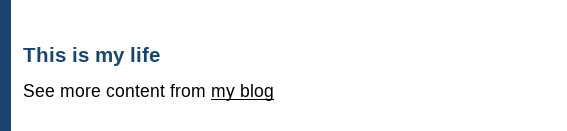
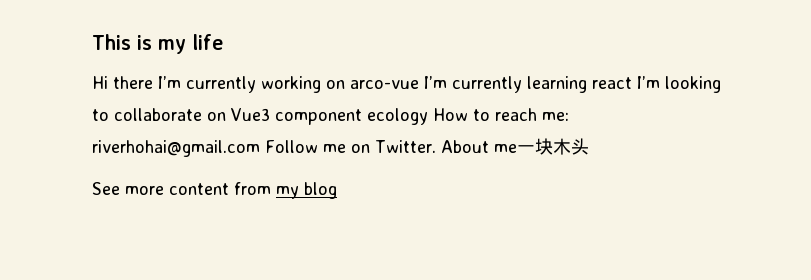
(160, 54) none -> [92,76,721,93] [92,108,569,125] [92,138,589,157] // Hi there I’m currently working on arco-vue I’m currently learning react I’m looking to collaborate on Vue3 component ecology How to reach me: riverhohai@gmail.com Follow me on Twitter. About me一块木头

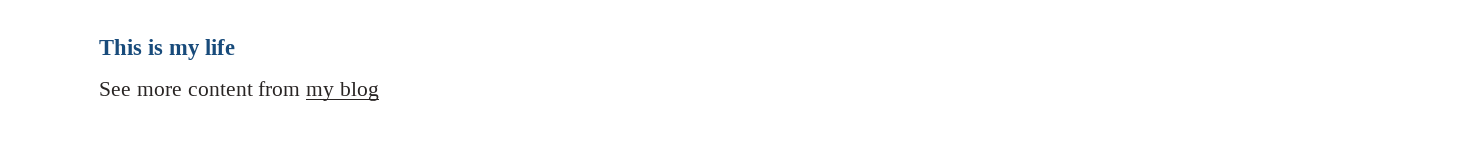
[92,76,721,93] [92,108,569,125] [92,138,589,157] // Hi there I’m currently working on arco-vue I’m currently learning react I’m looking to collaborate on Vue3 component ecology How to reach me: riverhohai@gmail.com Follow me on Twitter. About me一块木头 -> (236, 47) none

